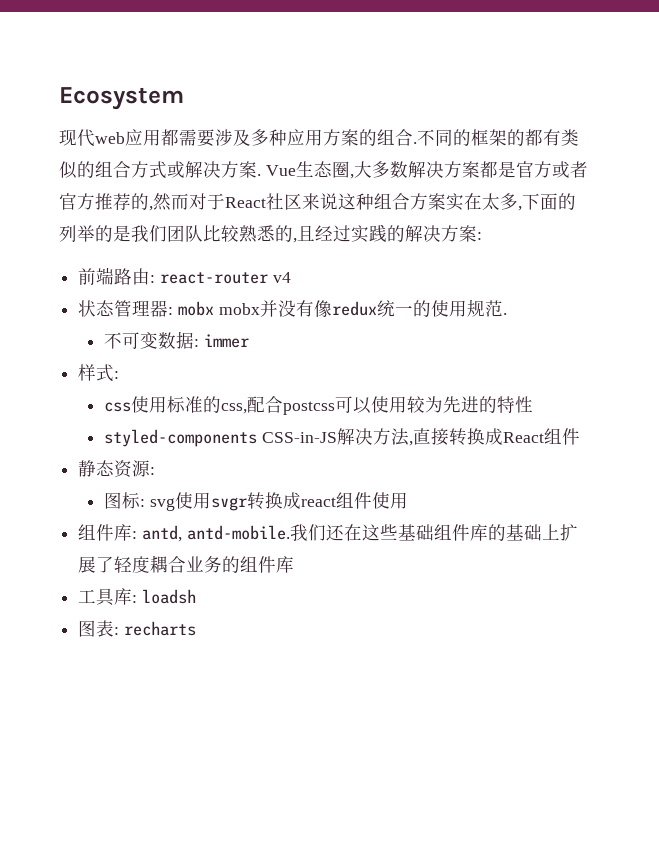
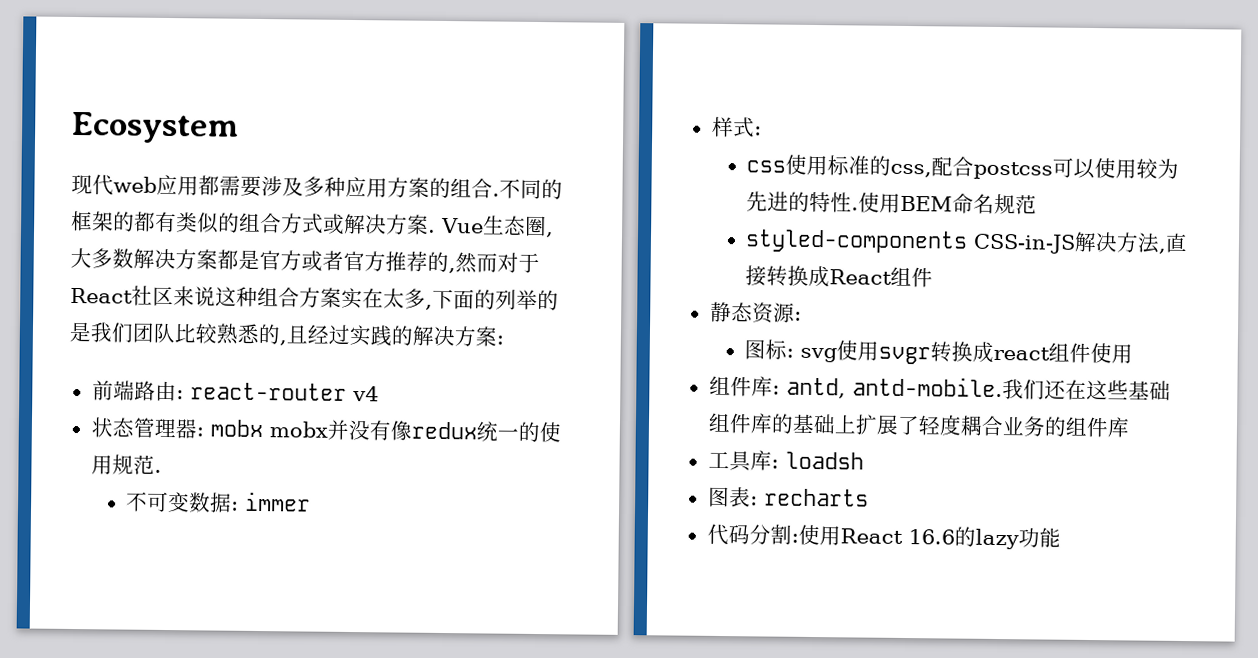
(534, 404) none -> [851,192,1038,215] .使用BEM命名规范
(196, 628) none -> [706,523,1061,550] // 代码分割:使用React 16.6的lazy功能

